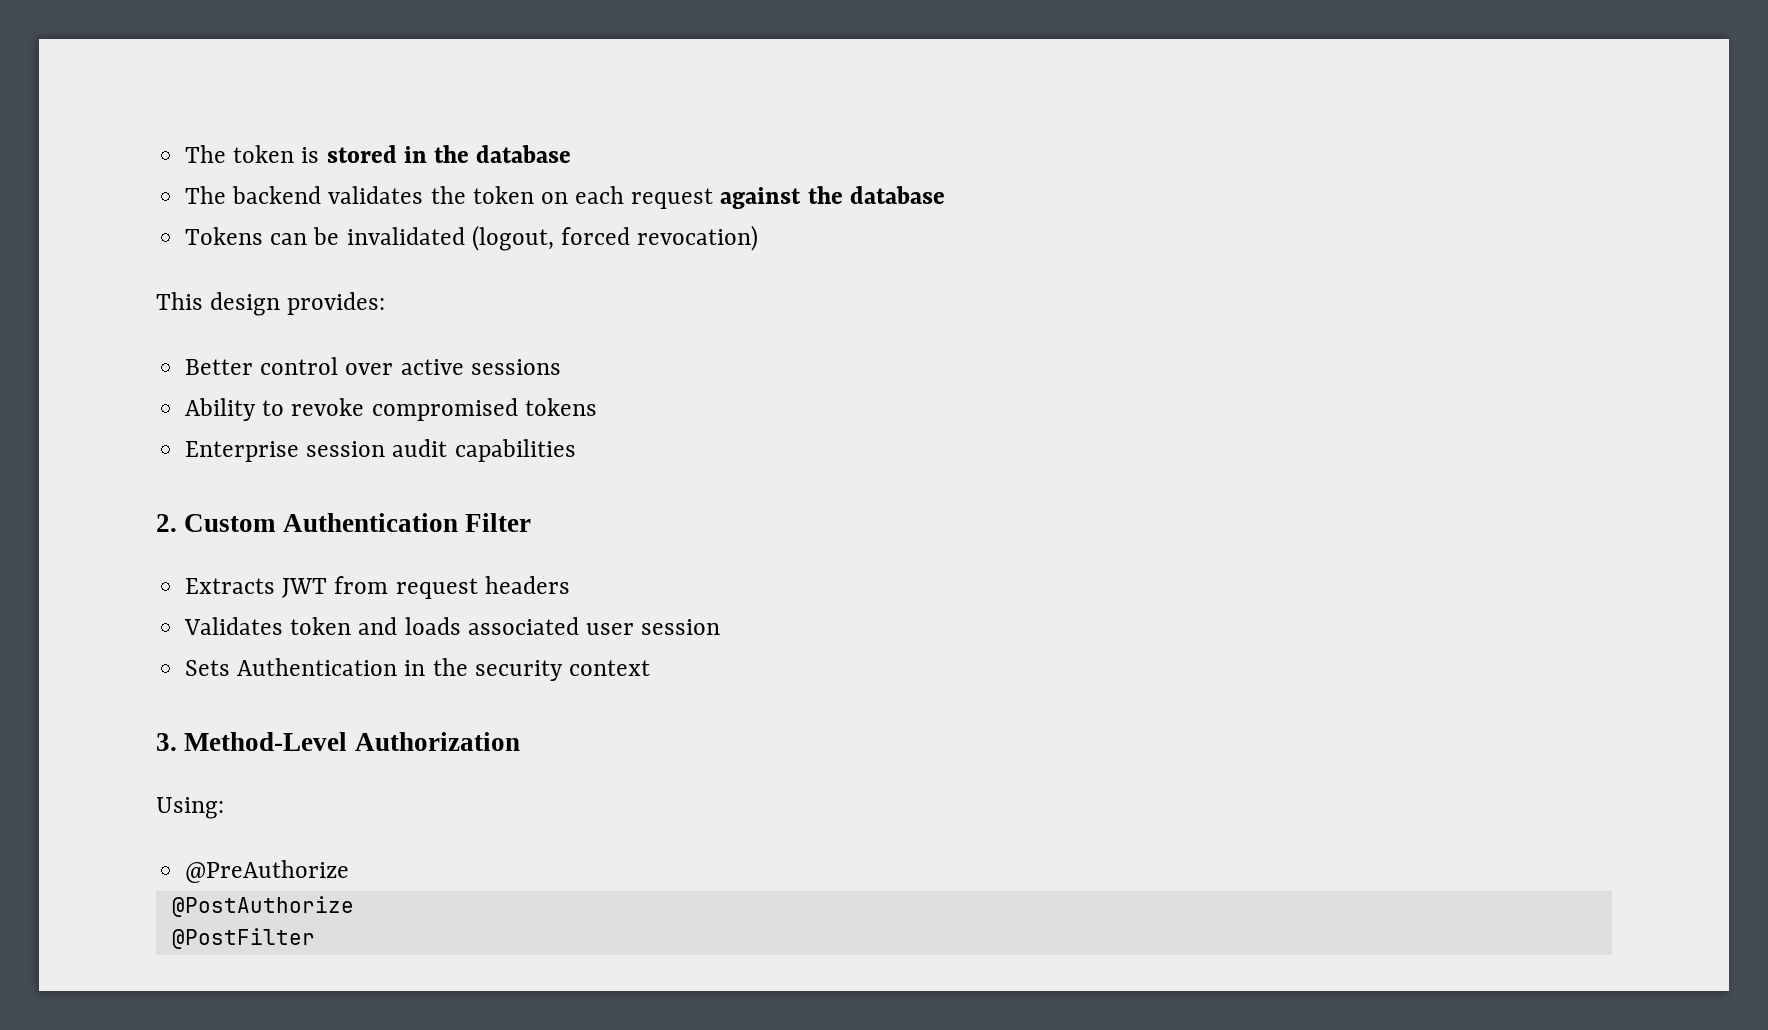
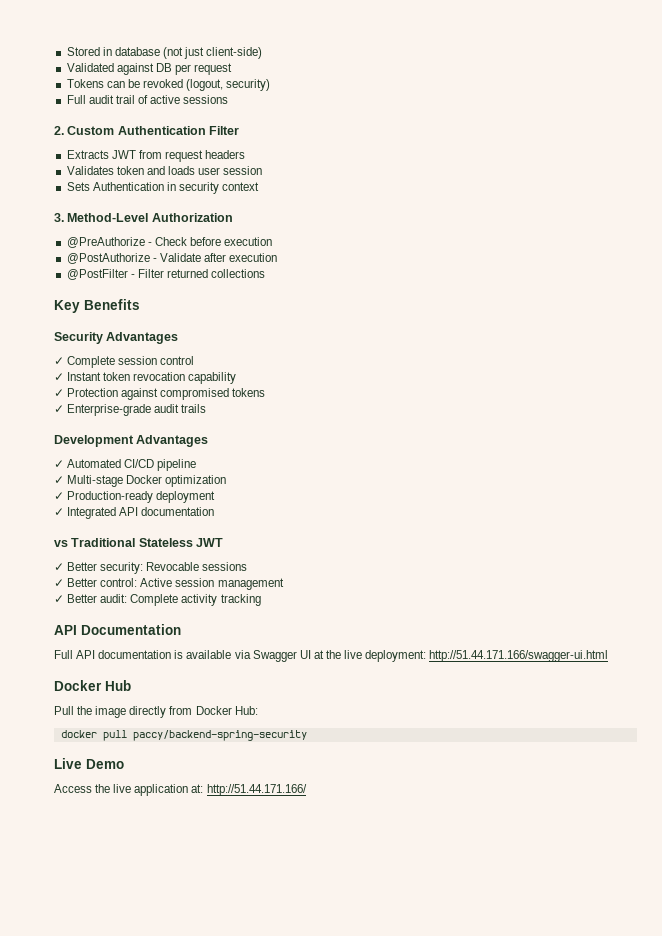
[185,145,572,163] [185,186,945,209] [185,225,759,251] [156,292,386,316] [185,357,561,375] [185,398,597,421] [185,439,576,462] The token is stored in the database // The backend validates the token on each request against the database // Tokens can be invalidated (logout, forced revocation) // This design provides: // Better control over active sessions // Ability to revoke compromised tokens // Enterprise session audit capabilities -> [66,47,263,59] [66,63,233,75] [66,79,271,91] [66,95,229,104] Stored in database (not just client-side) // Validated against DB per request // Tokens can be revoked (logout, security) // Full audit trail of active sessions
[467,617,579,635] associated -> (195, 170) none
[432,658,468,676] the -> (176, 186) none
[156,797,224,819] // Using: -> (233, 217) none
[171,896,354,917] [171,928,315,949] // @PostAuthorize // @PostFilter -> [147,237,273,246] [66,253,278,264] [66,269,266,280] [54,299,140,313] [54,332,179,344] [54,356,195,368] [54,372,237,384] [54,388,266,400] [54,404,207,416] [54,435,209,447] [54,459,197,471] [54,475,227,487] [54,491,216,503] [54,507,215,519] [54,538,224,547] [54,562,248,574] [54,578,284,590] [54,594,261,606] [54,624,181,635] [54,650,609,662] [54,680,131,691] [54,706,258,718] [60,730,307,741] [54,758,124,769] [54,784,307,796] - Check before execution // @PostAuthorize - Validate after execution // @PostFilter - Filter returned collections // Key Benefits // Security Advantages // ✓ Complete session control // ✓ Instant token revocation capability // ✓ Protection against compromised tokens // ✓ Enterprise-grade audit trails // Development Advantages // ✓ Automated CI/CD pipeline // ✓ Multi-stage Docker optimization // ✓ Production-ready deployment // ✓ Integrated API documentation // vs Traditional Stateless JWT // ✓ Better security: Revocable sessions // ✓ Better control: Active session management // ✓ Better audit: Complete activity tracking // API Documentation // Full API documentation is available via Swagger UI at the live deployment: http://51.44.171.166/swagger-ui.html // Docker Hub // Pull the image directly from Docker Hub: // docker pull paccy/backend-spring-security // Live Demo // Access the live application at: http://51.44.171.166/

